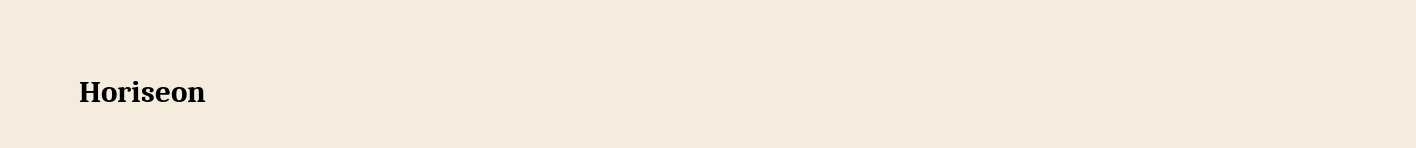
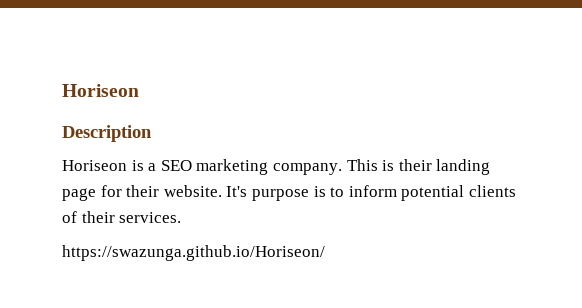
[79,81,206,102] Horiseon -> [62,84,139,97] [62,125,152,142] [62,159,491,175] [62,185,516,201] [62,211,182,223] [62,245,325,261] Horiseon // Description // Horiseon is a SEO marketing company. This is their landing page for their website. It's purpose is to inform potential clients of their services. // https://swazunga.github.io/Horiseon/

